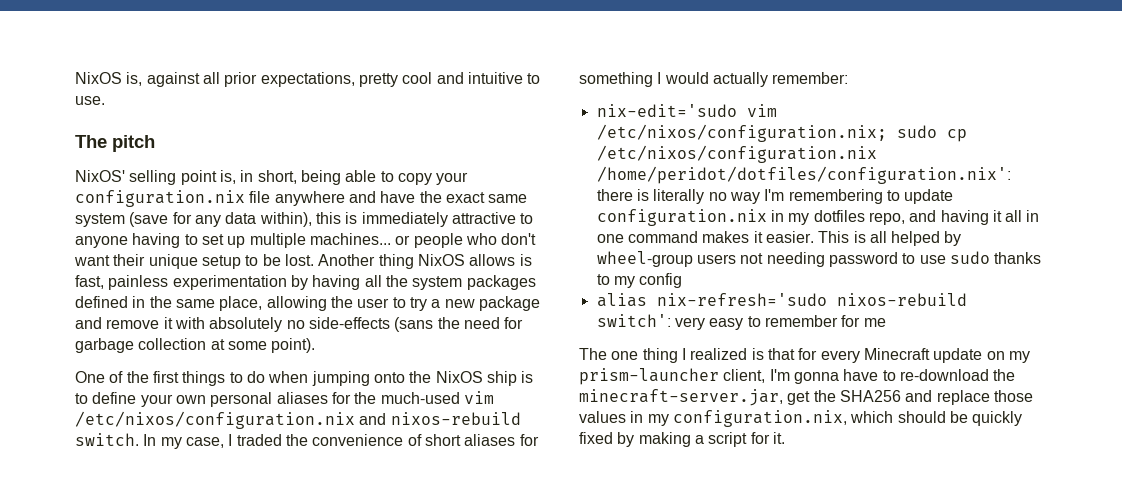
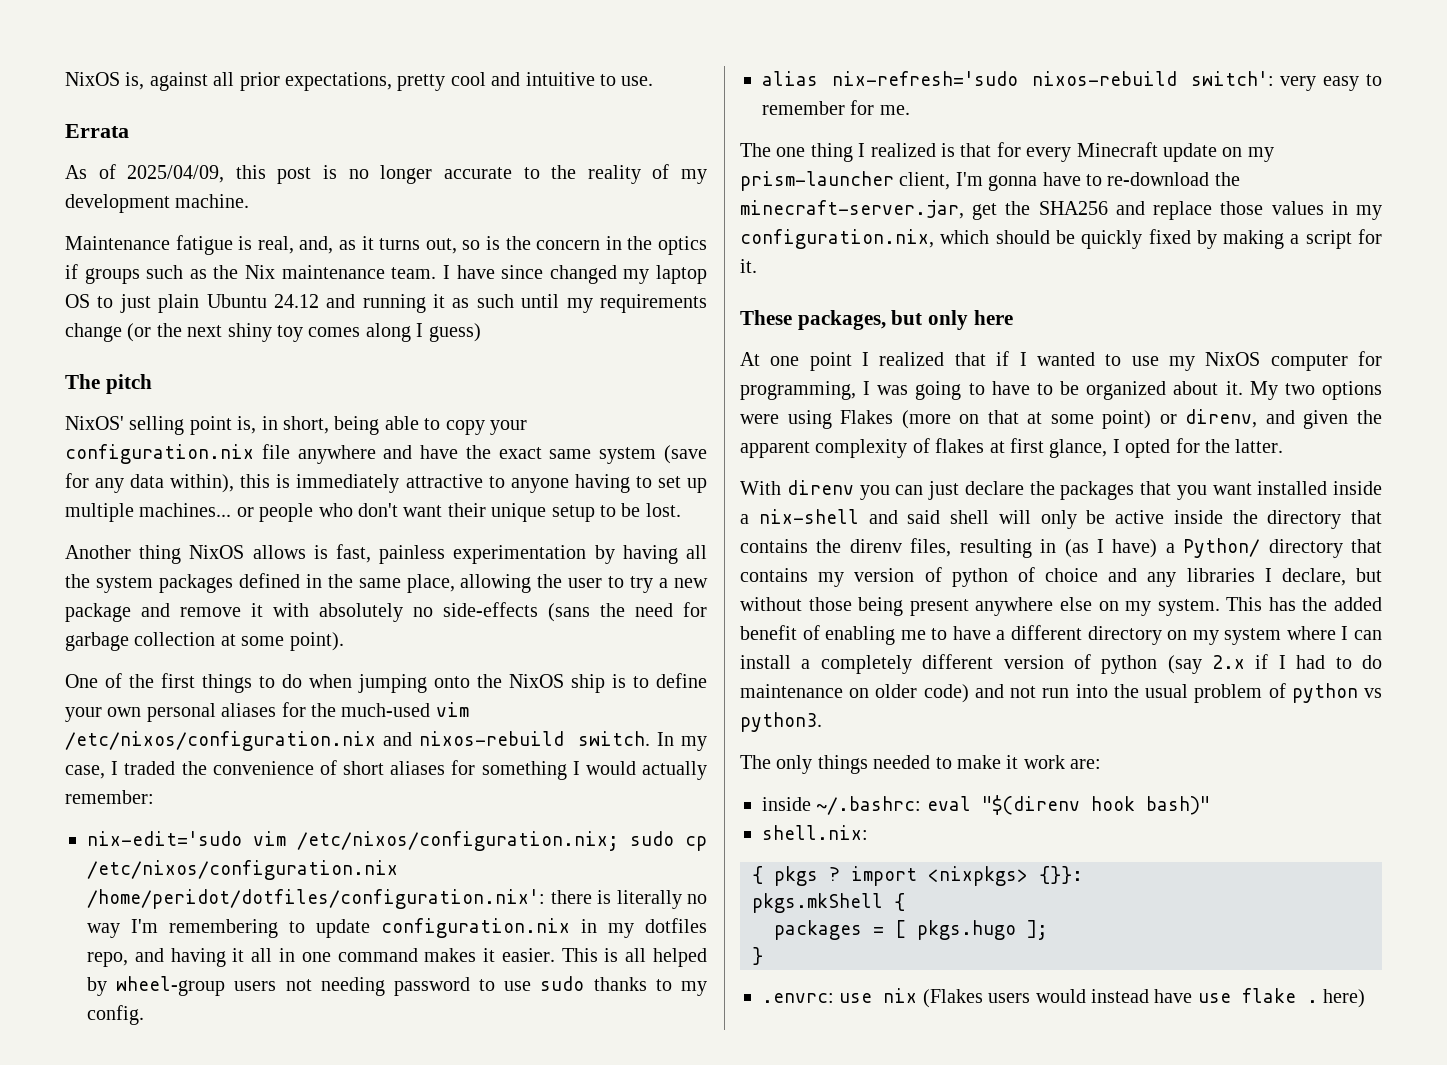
(105, 100) none -> [65,124,129,138] [65,164,708,184] [65,194,250,213] [65,235,708,255] [65,264,707,284] [65,294,707,313] [65,323,481,342] // Errata // As of 2025/04/09, this post is no longer accurate to the reality of my development machine. // Maintenance fatigue is real, and, as it turns out, so is the concern in the optics if groups such as the Nix maintenance team. I have since changed my laptop OS to just plain Ubuntu 24.12 and running it as such until my requirements change (or the next shiny toy comes along I guess)
(314, 260) none -> (681, 510) //
[639,273,683,288] config -> [87,1005,144,1025] config.
[863,318,886,327] me -> [879,105,910,115] me.
(785, 438) none -> [740,310,1013,330] [740,351,1382,371] [740,381,1382,400] [740,409,1382,429] [740,438,1284,458] [740,480,1382,500] [740,509,1382,529] [740,538,1382,558] [740,567,1382,587] [740,597,1382,616] [740,625,1382,645] [740,654,1382,674] [740,683,1382,703] [740,712,822,732] [740,755,1102,774] [762,795,1210,815] [762,825,868,840] [752,866,1083,886] [752,893,905,913] [774,920,1048,940] [752,947,763,965] [762,988,1366,1008] // These packages, but only here // At one point I realized that if I wanted to use my NixOS computer for programming, I was going to have to be organized about it. My two options were using Flakes (more on that at some point) or direnv, and given the apparent complexity of flakes at first glance, I opted for the latter. // With direnv you can just declare the packages that you want installed inside a nix-shell and said shell will only be active inside the directory that contains the direnv files, resulting in (as I have) a Python/ directory that contains my version of python of choice and any libraries I declare, but without those being present anywhere else on my system. This has the added benefit of enabling me to have a different directory on my system where I can install a completely different version of python (say 2.x if I had to do maintenance on older code) and not run into the usual problem of python vs python3. // The only things needed to make it work are: // inside ~/.bashrc: eval "$(direnv hook bash)" // shell.nix: // { pkgs ? import <nixpkgs> {}}: // pkgs.mkShell { // packages = [ pkgs.hugo ]; // } // .envrc: use nix (Flakes users would instead have use flake . here)

